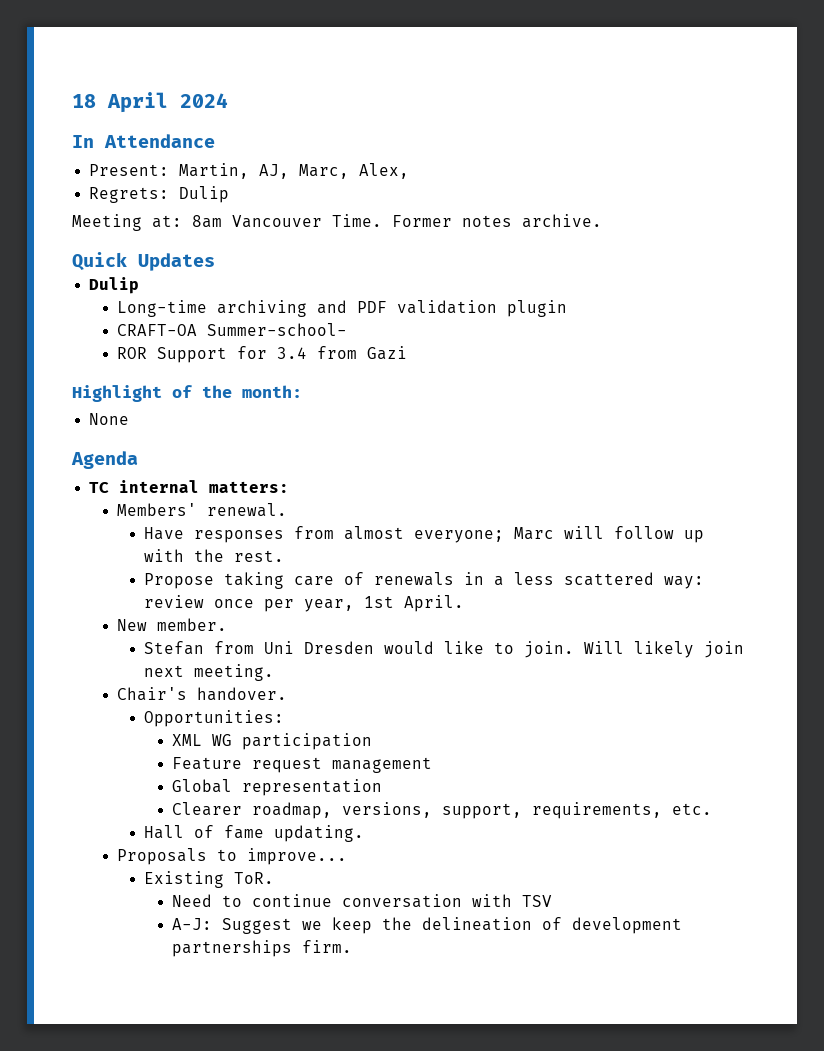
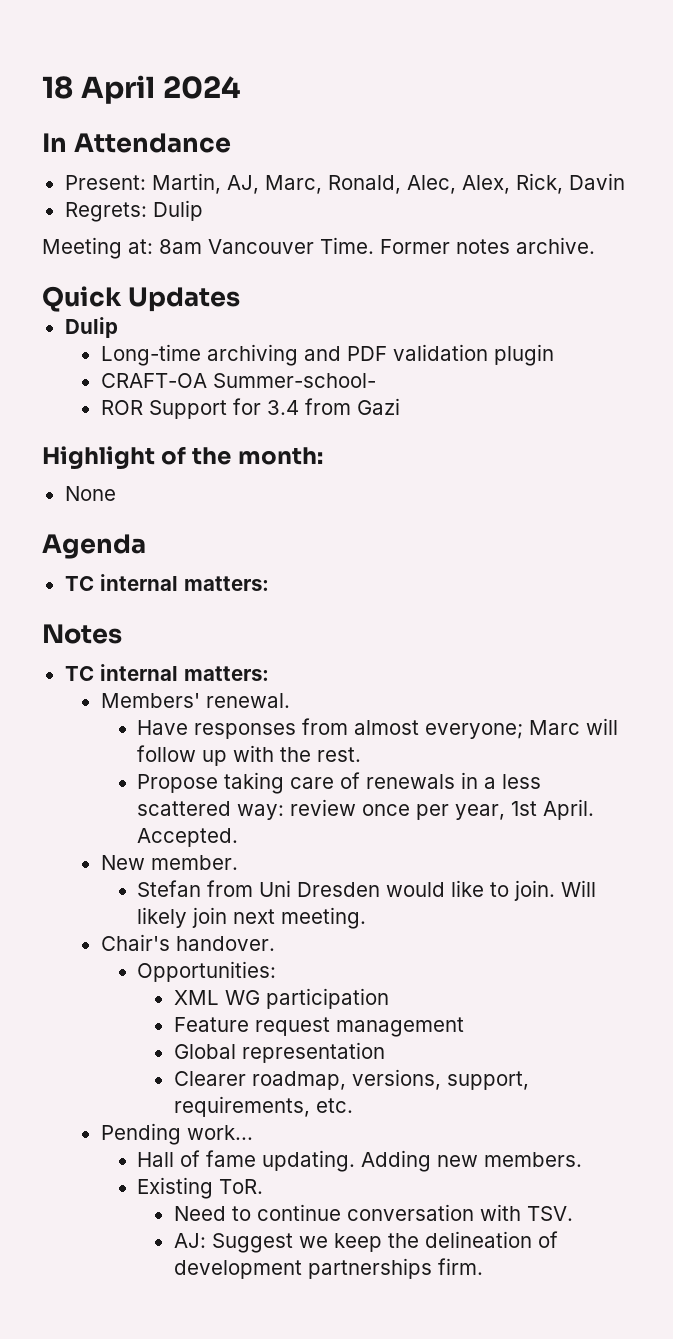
(350, 171) none -> [327,175,456,194] Ronald, Alec,
(410, 171) none -> [515,173,625,194] Rick, Davin
(290, 487) none -> [42,624,122,644] [64,664,269,681] // Notes // TC internal matters:
(465, 603) none -> [137,828,239,847] Accepted.
(712, 809) none -> [100,1123,253,1145] // Pending work...
[116,848,347,865] // Proposals to improve... -> [361,1150,583,1172] Adding new members.
[521,895,552,907] [171,918,212,930] TSV // A-J: -> [526,1206,573,1221] [173,1233,206,1248] TSV. // AJ:

